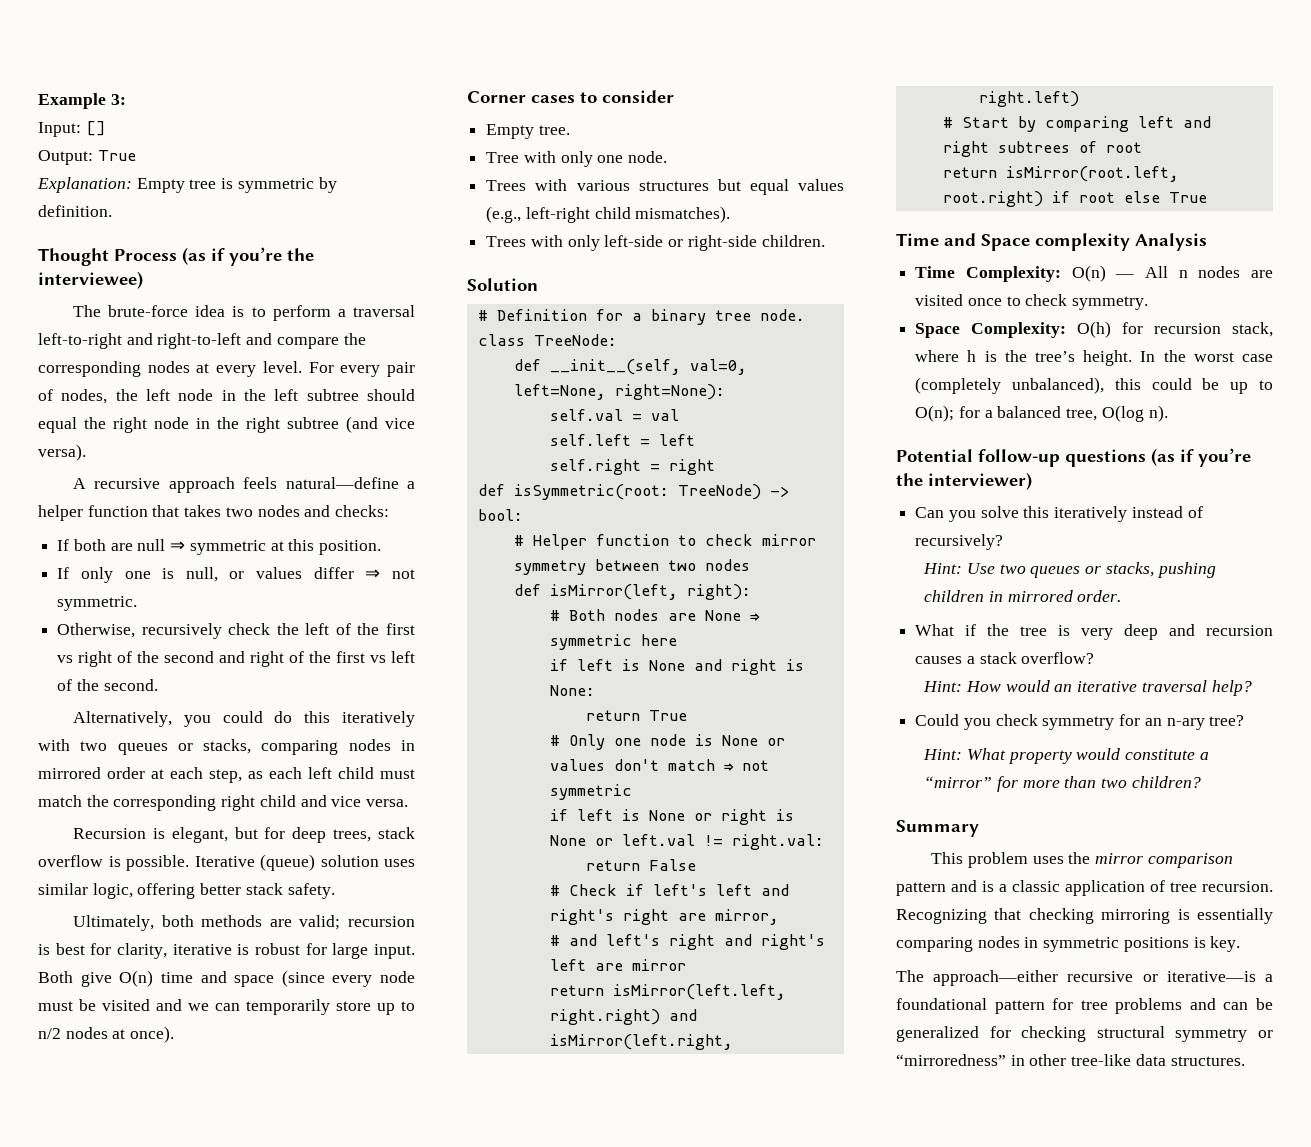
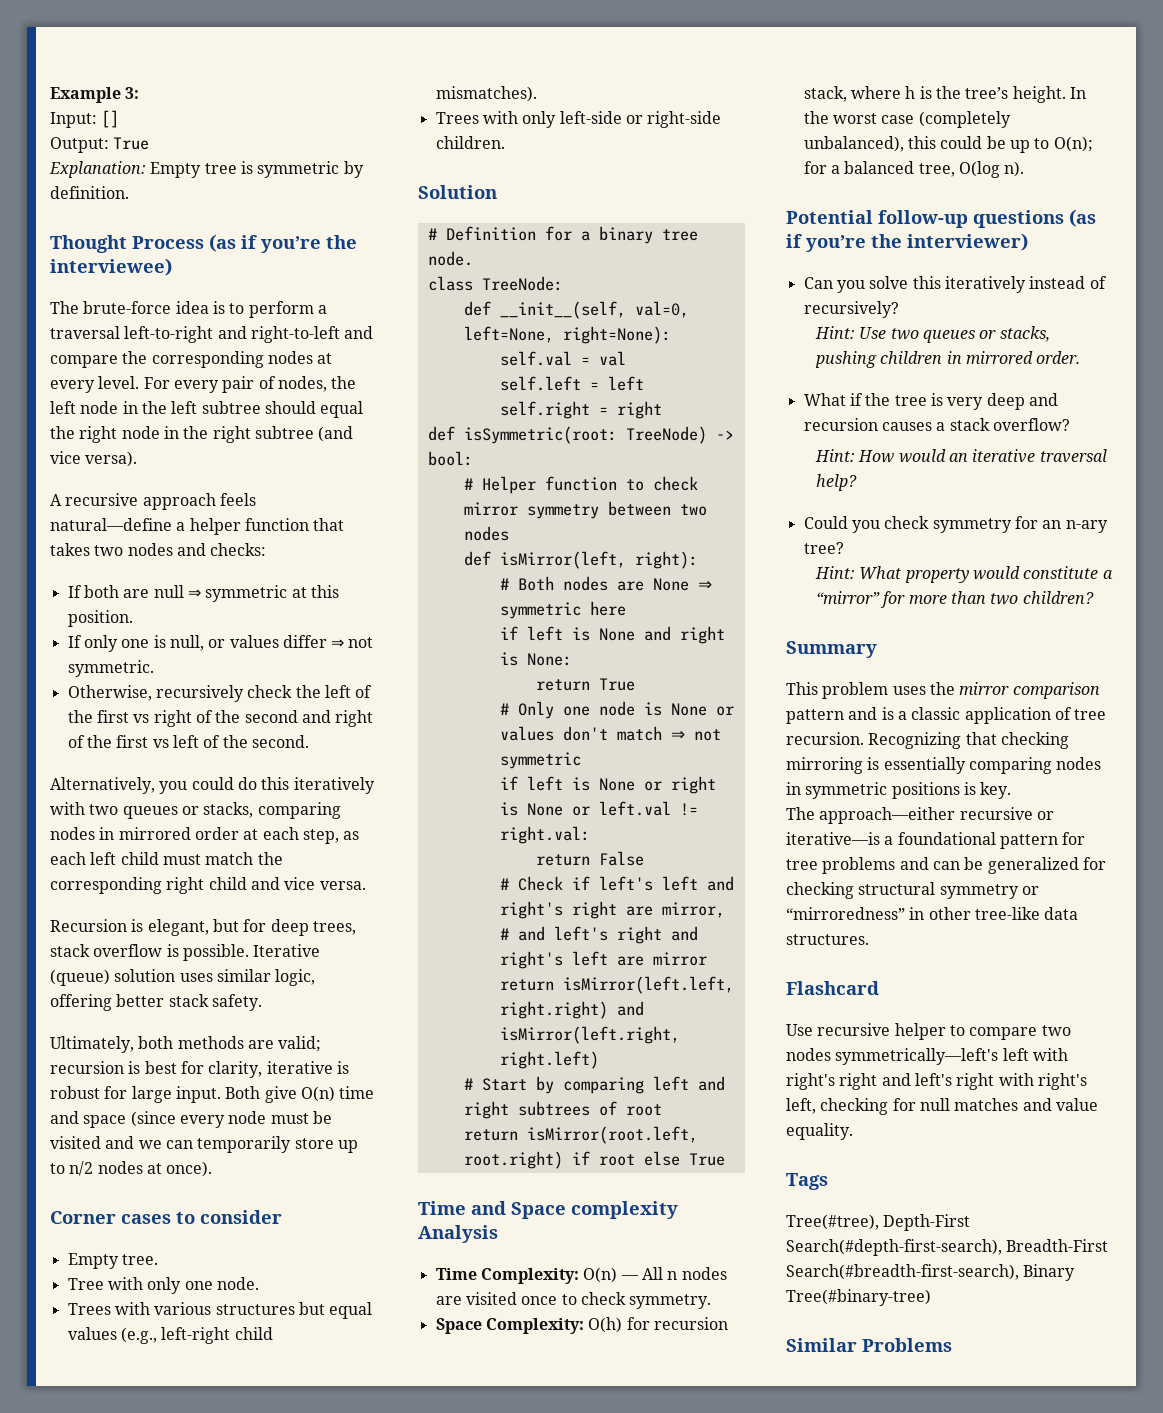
(1245, 1061) none -> [786,981,879,995] [786,1023,1071,1040] [786,1048,1068,1065] [786,1073,1087,1090] [786,1098,1098,1115] [786,1123,853,1140] [786,1173,828,1190] [786,1214,971,1231] [786,1239,1109,1256] [786,1264,1076,1281] [786,1289,931,1306] [786,1338,952,1352] // Flashcard // Use recursive helper to compare two nodes symmetrically—left's left with right's right and left's right with right's left, checking for null matches and value equality. // Tags // Tree(#tree), Depth-First Search(#depth-first-search), Breadth-First Search(#breadth-first-search), Binary Tree(#binary-tree) // Similar Problems

